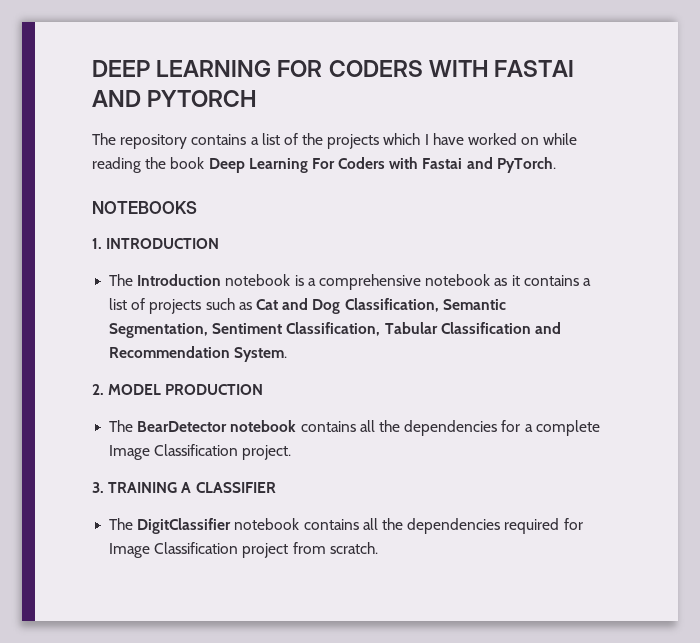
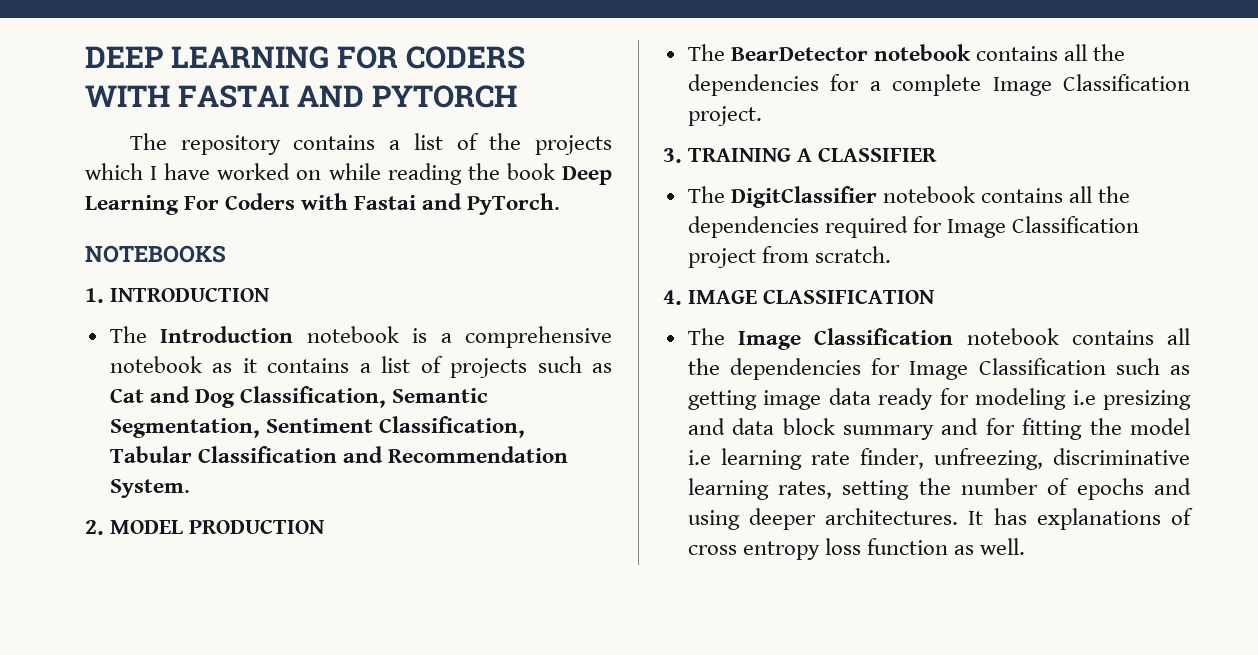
(378, 548) none -> [663,289,935,305] [687,328,1190,350] [687,358,1190,380] [687,388,1191,410] [687,418,1190,440] [687,448,1190,470] [687,478,1191,500] [687,508,1193,530] [687,538,1026,560] // 4. IMAGE CLASSIFICATION // The Image Classification notebook contains all the dependencies for Image Classification such as getting image data ready for modeling i.e presizing and data block summary and for fitting the model i.e learning rate finder, unfreezing, discriminative learning rates, setting the number of epochs and using deeper architectures. It has explanations of cross entropy loss function as well.

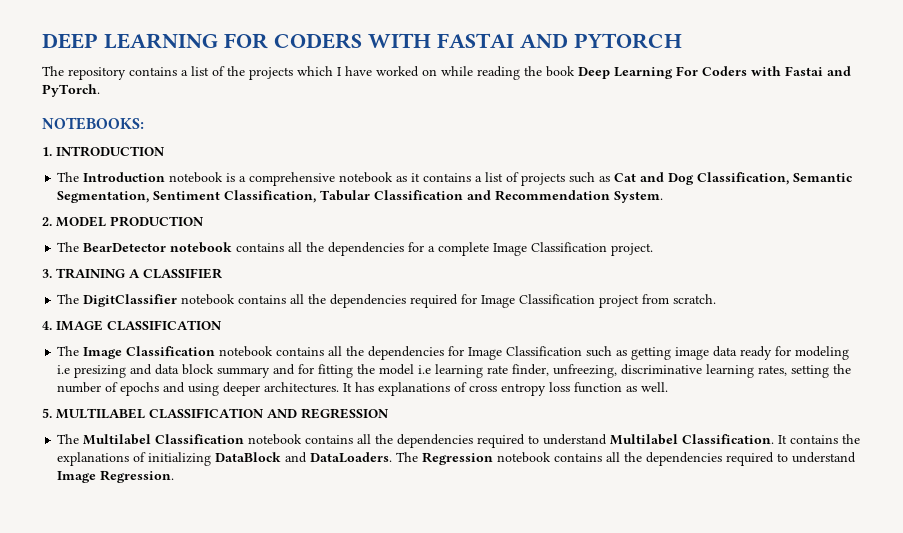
[85,245,226,263] NOTEBOOKS -> [42,117,144,130] NOTEBOOKS:
(1026, 546) none -> [42,408,389,419] [57,434,861,448] [57,452,857,466] [57,470,175,483] // 5. MULTILABEL CLASSIFICATION AND REGRESSION // The Multilabel Classification notebook contains all the dependencies required to understand Multilabel Classification. It contains the explanations of initializing DataBlock and DataLoaders. The Regression notebook contains all the dependencies required to understand Image Regression.

